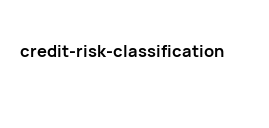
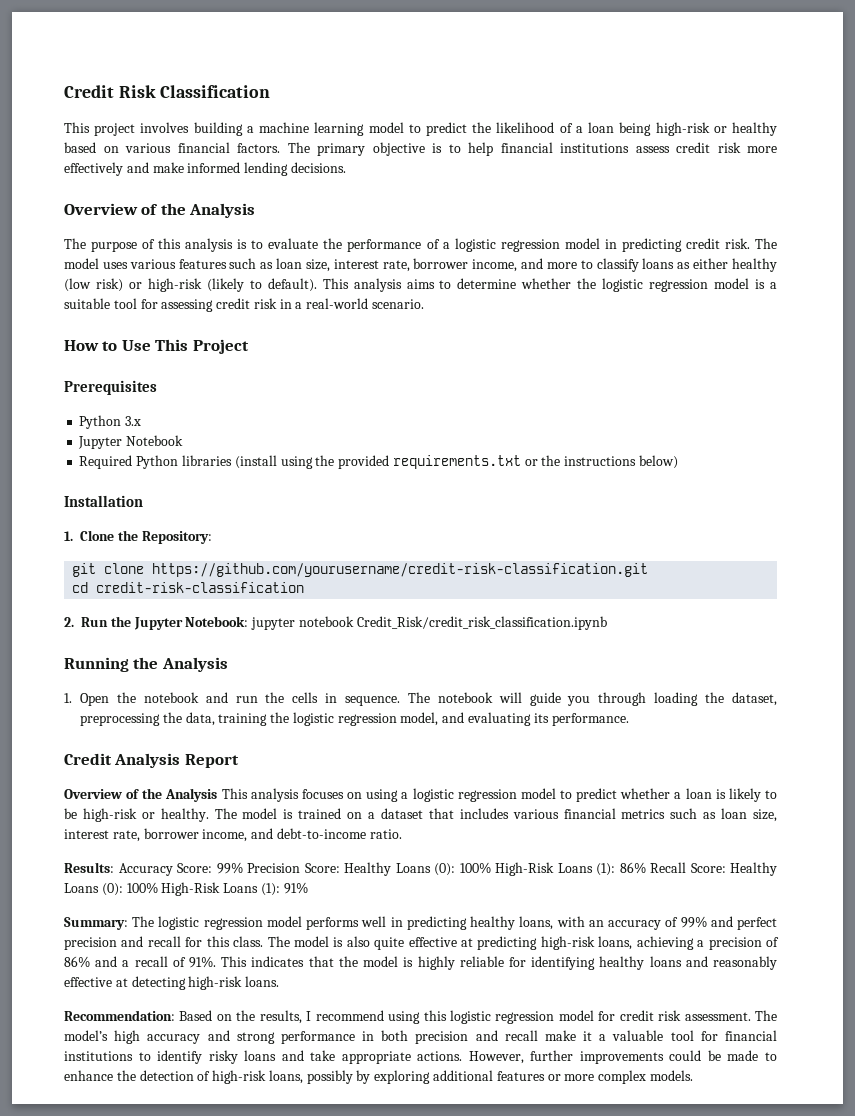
[20,45,224,57] credit-risk-classification -> [64,85,271,98] [64,122,777,136] [64,142,777,156] [64,162,346,176] [64,203,256,218] [64,238,777,252] [64,258,778,272] [64,278,778,292] [64,298,425,312] [64,339,249,354] [64,380,157,395] [79,415,142,429] [78,435,184,449] [79,455,678,469] [64,495,143,507] [64,530,212,544] [72,563,649,577] [72,582,305,593] [64,616,607,630] [64,657,228,672] [64,692,778,706] [80,712,629,726] [64,753,239,768] [64,788,777,802] [64,808,777,822] [64,828,402,842] [64,862,777,876] [64,882,308,896] [64,916,778,930] [64,936,780,950] [64,956,777,970] [64,976,280,990] [64,1010,777,1024] [64,1030,777,1044] [64,1050,777,1064] [64,1070,693,1084] Credit Risk Classification // This project involves building a machine learning model to predict the likelihood of a loan being high-risk or healthy based on various financial factors. The primary objective is to help financial institutions assess credit risk more effectively and make informed lending decisions. // Overview of the Analysis // The purpose of this analysis is to evaluate the performance of a logistic regression model in predicting credit risk. The model uses various features such as loan size, interest rate, borrower income, and more to classify loans as either healthy (low risk) or high-risk (likely to default). This analysis aims to determine whether the logistic regression model is a suitable tool for assessing credit risk in a real-world scenario. // How to Use This Project // Prerequisites // Python 3.x // Jupyter Notebook // Required Python libraries (install using the provided requirements.txt or the instructions below) // Installation // 1. Clone the Repository: // git clone https://github.com/yourusername/credit-risk-classification.git // cd credit-risk-classification // 2. Run the Jupyter Notebook: jupyter notebook Credit_Risk/credit_risk_classification.ipynb // Running the Analysis // 1. Open the notebook and run the cells in sequence. The notebook will guide you through loading the dataset, preprocessing the data, training the logistic regression model, and evaluating its performance. // Credit Analysis Report // Overview of the Analysis This analysis focuses on using a logistic regression model to predict whether a loan is likely to be high-risk or healthy. The model is trained on a dataset that includes various financial metrics such as loan size, interest rate, borrower income, and debt-to-income ratio. // Results: Accuracy Score: 99% Precision Score: Healthy Loans (0): 100% High-Risk Loans (1): 86% Recall Score: Healthy Loans (0): 100% High-Risk Loans (1): 91% // Summary: The logistic regression model performs well in predicting healthy loans, with an accuracy of 99% and perfect precision and recall for this class. The model is also quite effective at predicting high-risk loans, achieving a precision of 86% and a recall of 91%. This indicates that the model is highly reliable for identifying healthy loans and reasonably effective at detecting high-risk loans. // Recommendation: Based on the results, I recommend using this logistic regression model for credit risk assessment. The model’s high accuracy and strong performance in both precision and recall make it a valuable tool for financial institutions to identify risky loans and take appropriate actions. However, further improvements could be made to enhance the detection of high-risk loans, possibly by exploring additional features or more complex models.

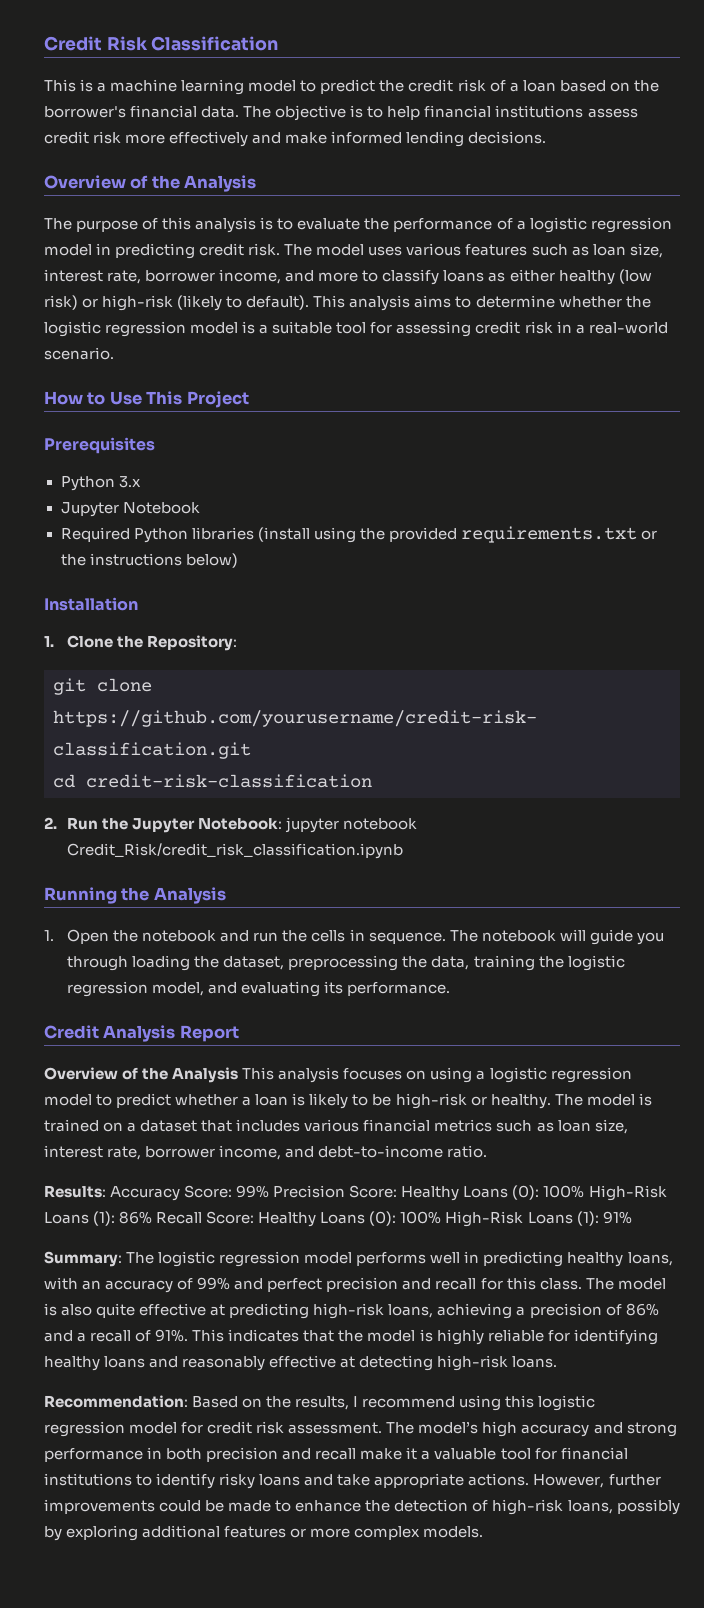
[94,122,243,136] project involves building -> [80,79,94,92] is
[496,122,555,133] likelihood -> [408,79,486,92] credit risk
[619,122,777,136] [64,142,365,156] being high-risk or healthy based on various financial factors. The primary -> [559,80,659,92] [44,105,272,118] based on the borrower's financial data. The

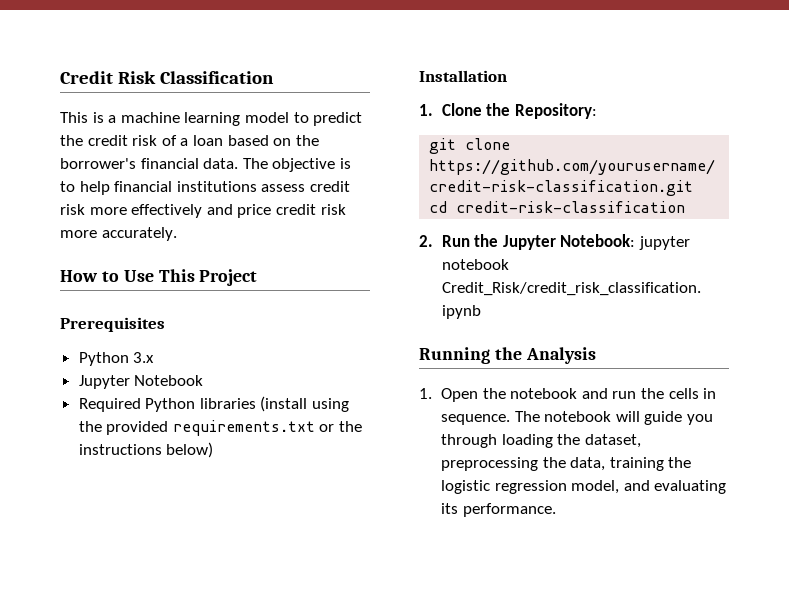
[285,131,547,147] [44,175,257,192] [44,217,672,233] [44,243,663,259] [44,269,652,285] [44,295,651,311] [44,321,668,337] [44,347,114,360] make informed lending decisions. // Overview of the Analysis // The purpose of this analysis is to evaluate the performance of a logistic regression model in predicting credit risk. The model uses various features such as loan size, interest rate, borrower income, and more to classify loans as either healthy (low risk) or high-risk (likely to default). This analysis aims to determine whether the logistic regression model is a suitable tool for assessing credit risk in a real-world scenario. -> [237,204,346,218] [60,227,177,241] price credit risk more accurately.
[44,1025,239,1042] [44,1067,632,1083] [44,1093,652,1109] [44,1119,628,1134] [44,1145,488,1160] [44,1185,667,1201] [44,1211,632,1227] [44,1251,673,1267] [44,1277,666,1293] [44,1303,659,1319] [44,1329,658,1345] [44,1355,558,1371] [44,1395,596,1411] [44,1421,677,1437] [44,1447,628,1462] [44,1473,661,1489] [44,1499,680,1515] [44,1525,484,1541] // Credit Analysis Report // Overview of the Analysis This analysis focuses on using a logistic regression model to predict whether a loan is likely to be high-risk or healthy. The model is trained on a dataset that includes various financial metrics such as loan size, interest rate, borrower income, and debt-to-income ratio. // Results: Accuracy Score: 99% Precision Score: Healthy Loans (0): 100% High-Risk Loans (1): 86% Recall Score: Healthy Loans (0): 100% High-Risk Loans (1): 91% // Summary: The logistic regression model performs well in predicting healthy loans, with an accuracy of 99% and perfect precision and recall for this class. The model is also quite effective at predicting high-risk loans, achieving a precision of 86% and a recall of 91%. This indicates that the model is highly reliable for identifying healthy loans and reasonably effective at detecting high-risk loans. // Recommendation: Based on the results, I recommend using this logistic regression model for credit risk assessment. The model’s high accuracy and strong performance in both precision and recall make it a valuable tool for financial institutions to identify risky loans and take appropriate actions. However, further improvements could be made to enhance the detection of high-risk loans, possibly by exploring additional features or more complex models. -> (556, 510) none

